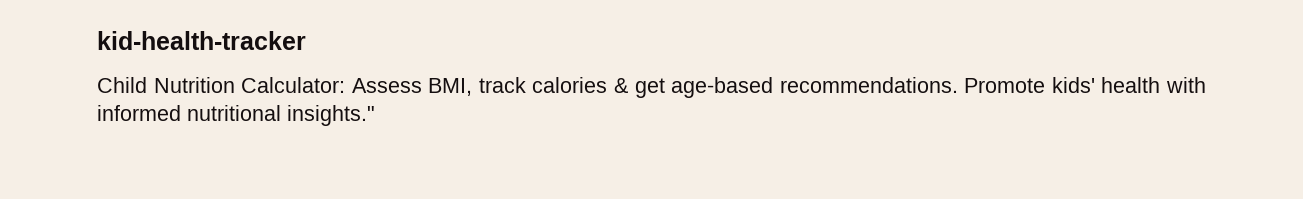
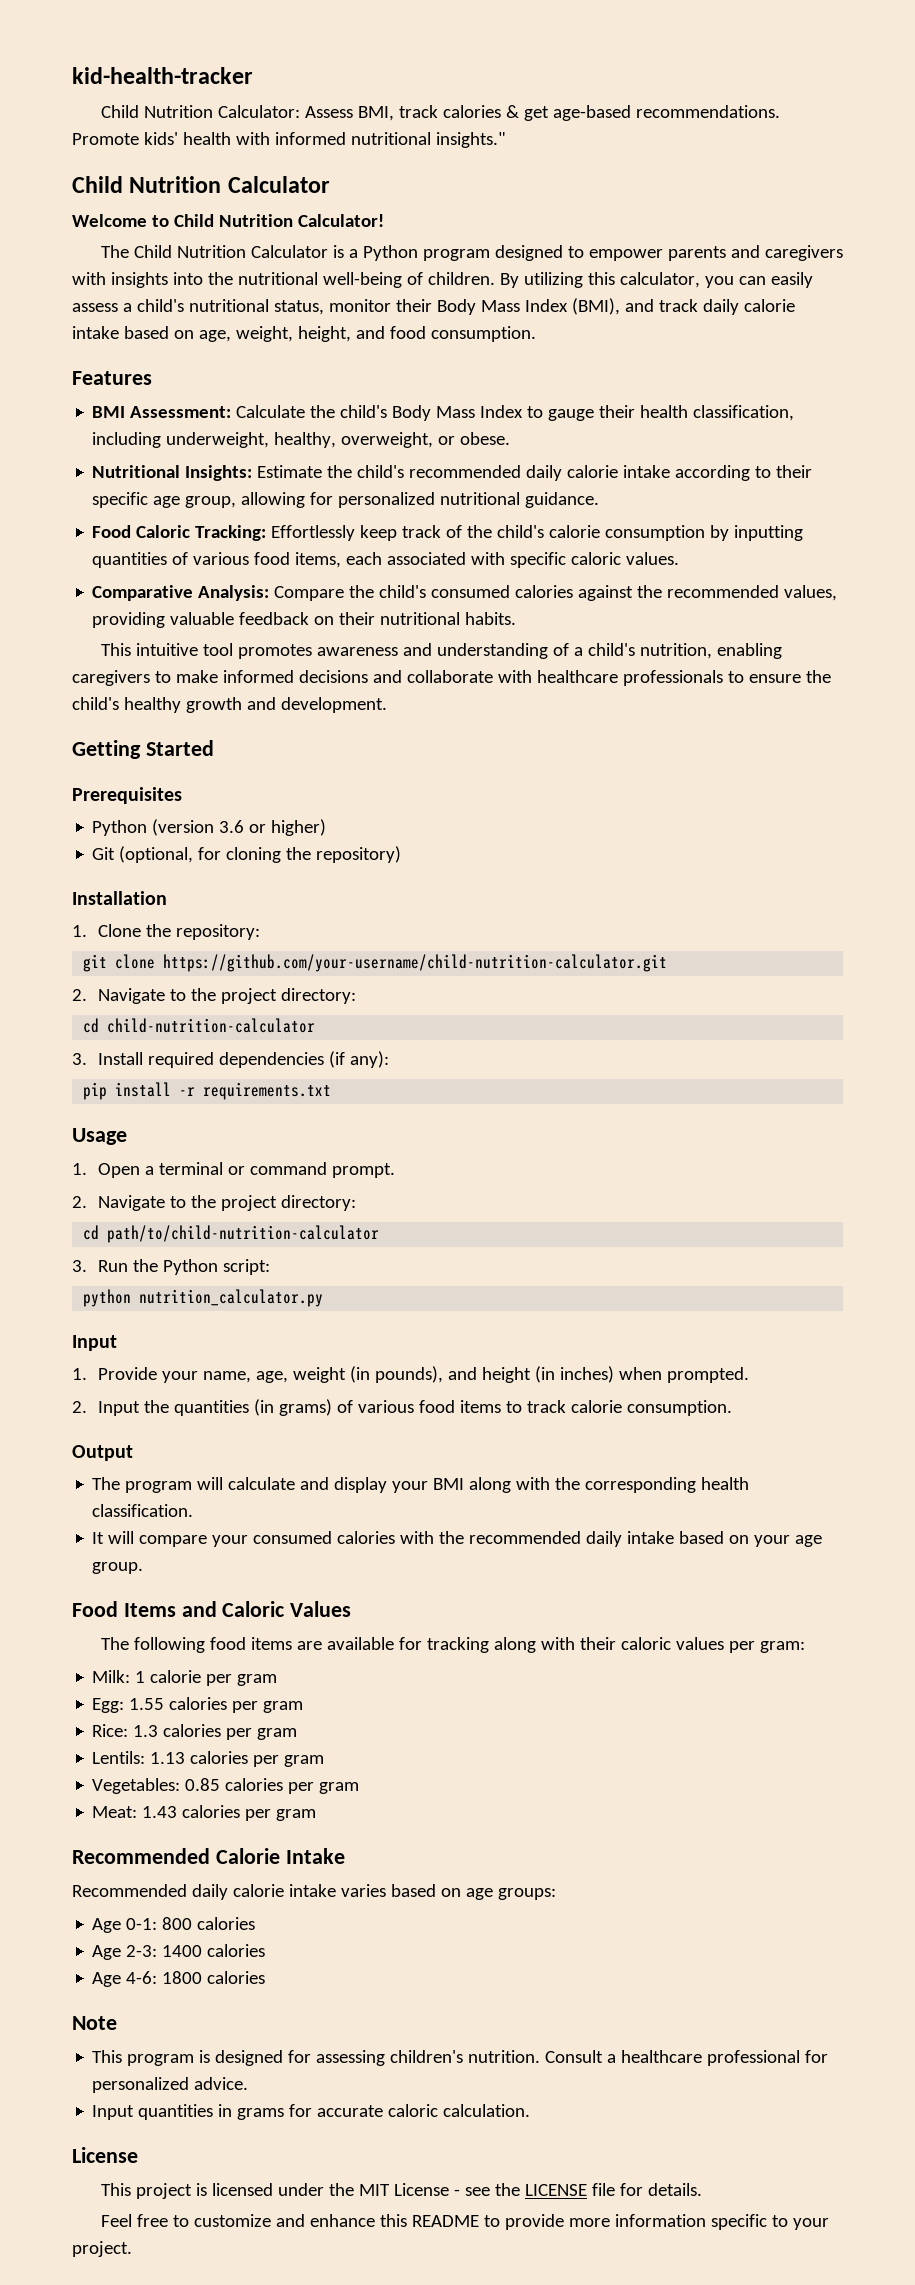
(375, 115) none -> [72,176,330,193] [72,214,384,227] [100,245,843,261] [72,272,813,288] [72,298,795,315] [72,326,536,342] [72,371,152,385] [92,405,795,421] [92,432,511,448] [92,465,813,481] [92,492,600,508] [92,525,804,541] [92,552,680,568] [92,585,838,601] [92,612,517,628] [100,643,782,659] [72,670,831,686] [72,697,387,713] [72,740,214,759] [72,787,182,804] [92,819,327,836] [92,846,402,863] [72,891,167,905] [72,924,260,940] [83,954,668,972] [72,988,356,1004] [83,1018,316,1033] [72,1051,389,1068] [83,1082,332,1100] [72,1128,127,1145] [72,1162,395,1178] [72,1195,356,1211] [83,1225,380,1243] [72,1259,270,1275] [83,1289,324,1307] [72,1335,117,1351] [72,1366,749,1383] [72,1399,732,1416] [72,1445,133,1461] [92,1477,750,1493] [92,1504,194,1517] [92,1531,823,1547] [92,1562,144,1574] [72,1601,352,1617] [100,1637,805,1653] [92,1670,278,1686] [92,1697,304,1713] [92,1724,298,1740] [92,1751,325,1767] [92,1778,360,1794] [92,1805,317,1821] [72,1848,345,1864] [72,1884,556,1900] [92,1917,256,1933] [92,1944,266,1960] [92,1971,266,1987] [72,2016,117,2030] [92,2050,829,2066] [92,2077,249,2093] [92,2104,531,2120] [72,2147,138,2163] [100,2183,702,2199] [100,2214,829,2230] [72,2241,132,2257] // Child Nutrition Calculator // Welcome to Child Nutrition Calculator! // The Child Nutrition Calculator is a Python program designed to empower parents and caregivers with insights into the nutritional well-being of children. By utilizing this calculator, you can easily assess a child's nutritional status, monitor their Body Mass Index (BMI), and track daily calorie intake based on age, weight, height, and food consumption. // Features // BMI Assessment: Calculate the child's Body Mass Index to gauge their health classification, including underweight, healthy, overweight, or obese. // Nutritional Insights: Estimate the child's recommended daily calorie intake according to their specific age group, allowing for personalized nutritional guidance. // Food Caloric Tracking: Effortlessly keep track of the child's calorie consumption by inputting quantities of various food items, each associated with specific caloric values. // Comparative Analysis: Compare the child's consumed calories against the recommended values, providing valuable feedback on their nutritional habits. // This intuitive tool promotes awareness and understanding of a child's nutrition, enabling caregivers to make informed decisions and collaborate with healthcare professionals to ensure the child's healthy growth and development. // Getting Started // Prerequisites // Python (version 3.6 or higher) // Git (optional, for cloning the repository) // Installation // 1. Clone the repository: // git clone https://github.com/your-username/child-nutrition-calculator.git // 2. Navigate to the project directory: // cd child-nutrition-calculator // 3. Install required dependencies (if any): // pip install -r requirements.txt // Usage // 1. Open a terminal or command prompt. // 2. Navigate to the project directory: // cd path/to/child-nutrition-calculator // 3. Run the Python script: // python nutrition_calculator.py // Input // 1. Provide your name, age, weight (in pounds), and height (in inches) when prompted. // 2. Input the quantities (in grams) of various food items to track calorie consumption. // Output // The program will calculate and display your BMI along with the corresponding health classification. // It will compare your consumed calories with the recommended daily intake based on your age group. // Food Items and Caloric Values // The following food items are available for tracking along with their caloric values per gram: // Milk: 1 calorie per gram // Egg: 1.55 calories per gram // Rice: 1.3 calories per gram // Lentils: 1.13 calories per gram // Vegetables: 0.85 calories per gram // Meat: 1.43 calories per gram // Recommended Calorie Intake // Recommended daily calorie intake varies based on age groups: // Age 0-1: 800 calories // Age 2-3: 1400 calories // Age 4-6: 1800 calories // Note // This program is designed for assessing children's nutrition. Consult a healthcare professional for personalized advice. // Input quantities in grams for accurate caloric calculation. // License // This project is licensed under the MIT License - see the LICENSE file for details. // Feel free to customize and enhance this README to provide more information specific to your project.

